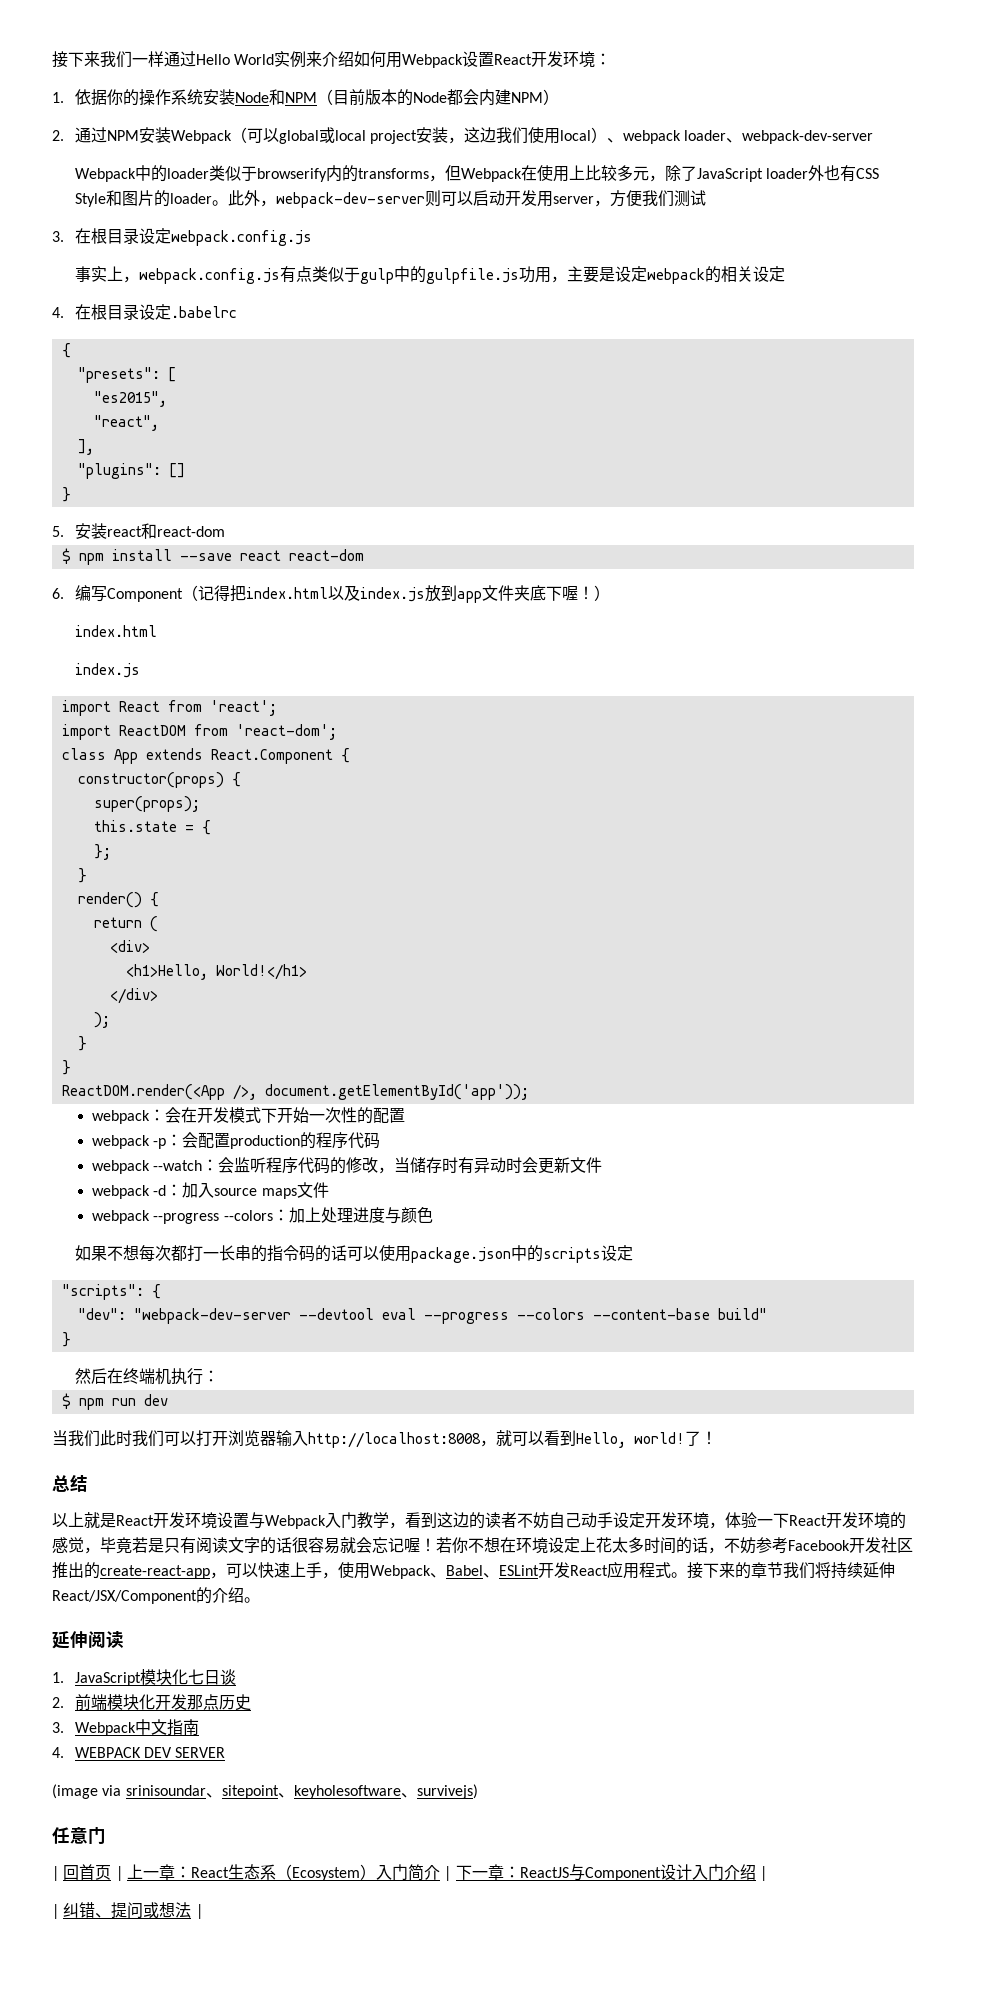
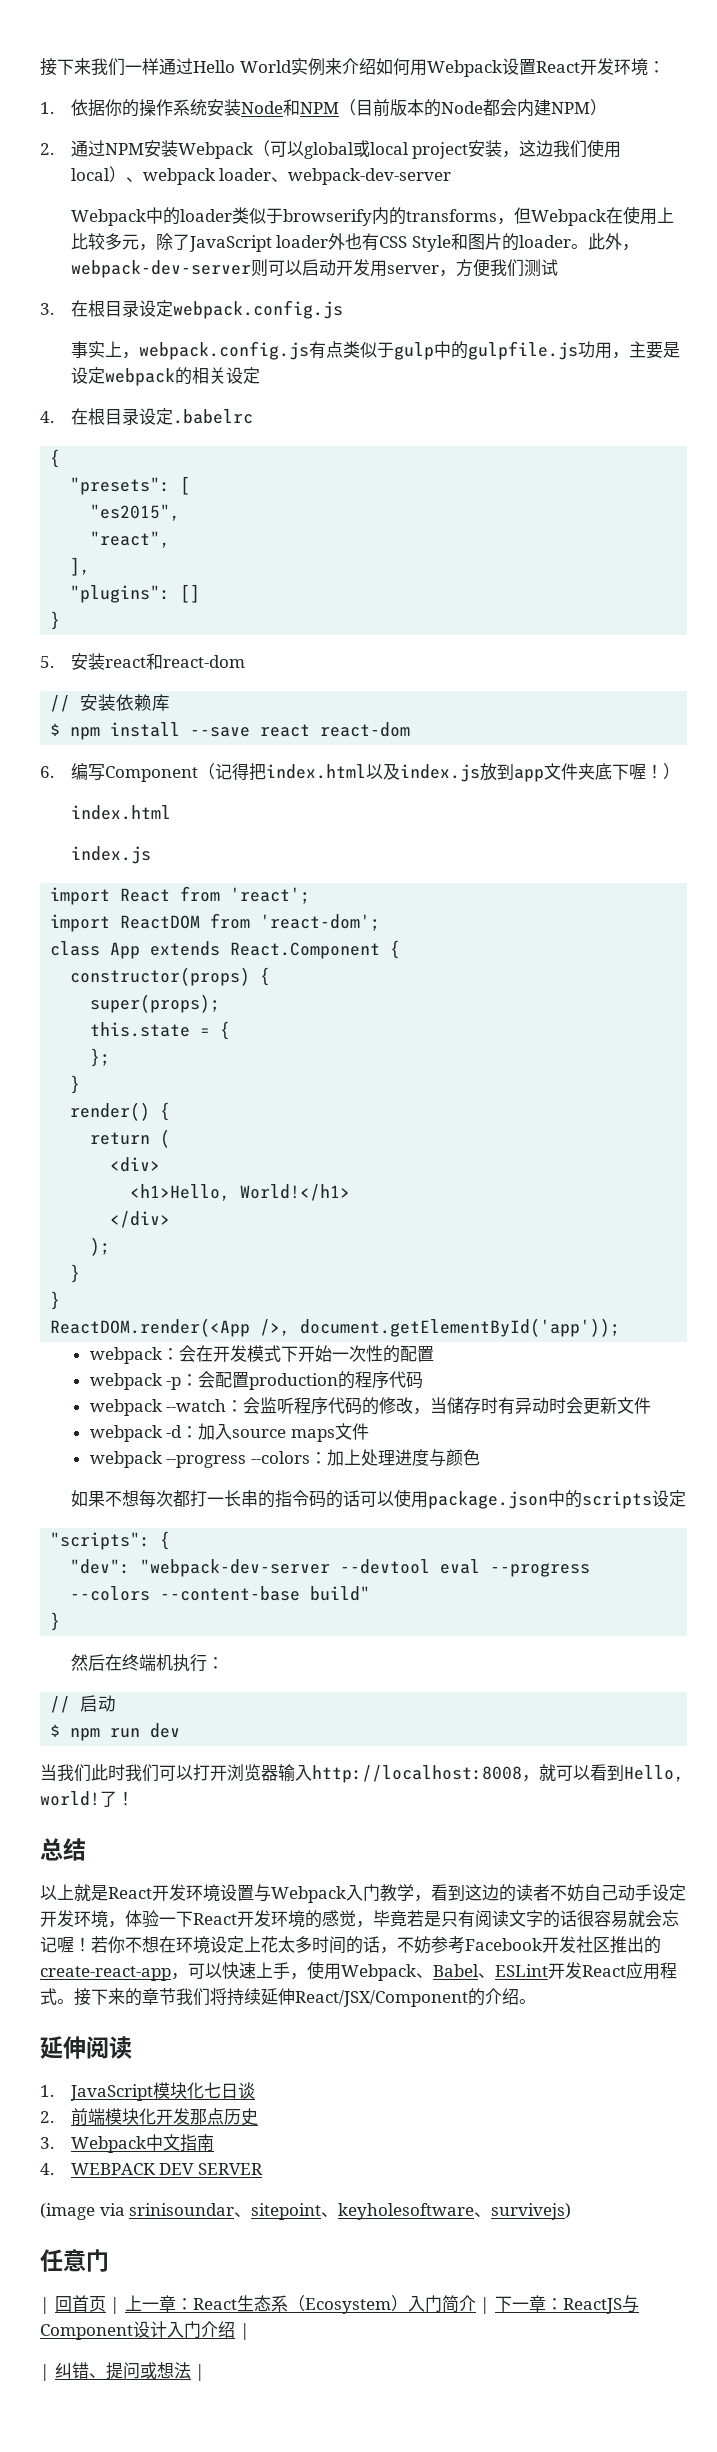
(225, 531) none -> [50,694,171,712] // // 安装依赖库
(219, 1376) none -> [50,1695,117,1713] // // 启动

